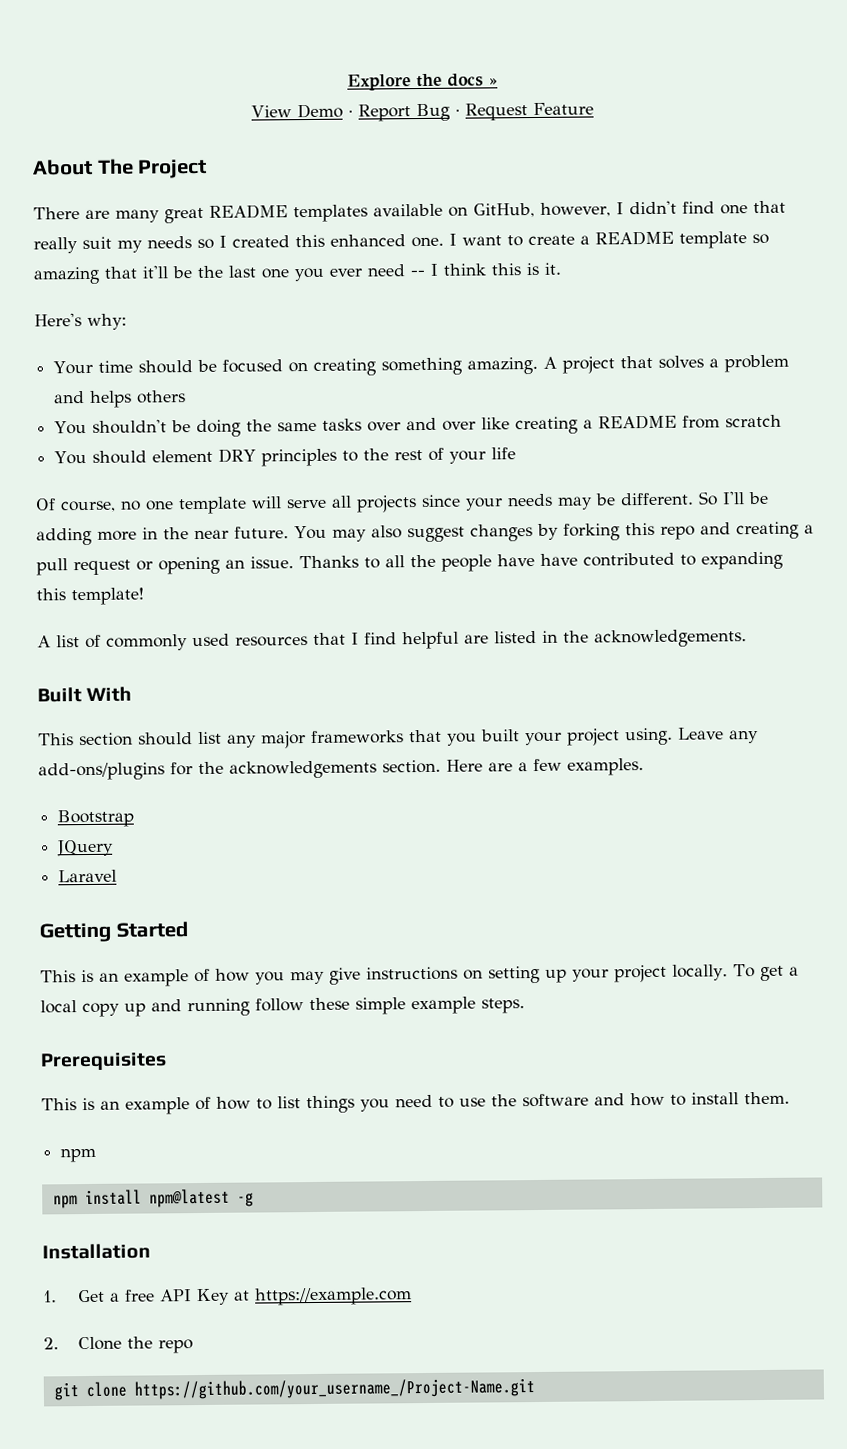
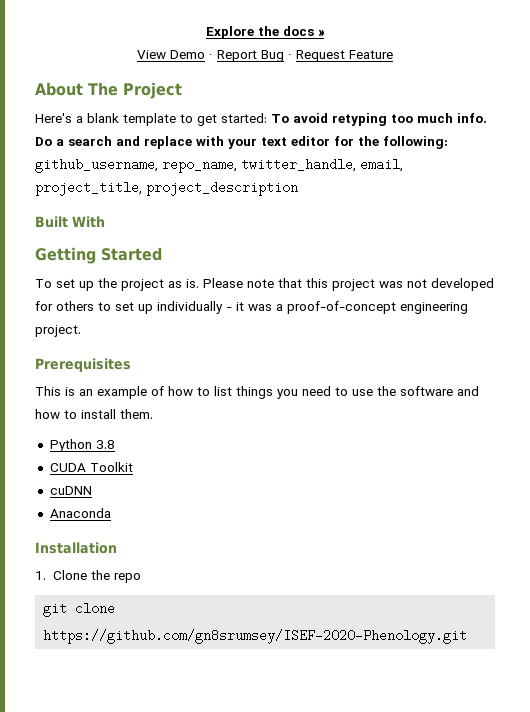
[33,200,786,224] [33,230,769,254] [33,262,562,285] [34,313,127,330] [53,354,790,376] [54,390,187,408] [54,414,783,438] [54,447,517,467] [35,491,769,515] [36,521,814,546] [36,551,783,576] [36,587,144,606] [37,629,747,651] [37,686,133,703] [38,727,759,749] [38,758,644,781] [57,809,135,828] [57,839,115,857] [58,869,118,883] [39,921,188,943] [40,964,799,987] [40,996,525,1018] There are many great README templates available on GitHub, however, I didn't find one that really suit my needs so I created this enhanced one. I want to create a README template so amazing that it'll be the last one you ever need -- I think this is it. // Here's why: // Your time should be focused on creating something amazing. A project that solves a problem and helps others // You shouldn't be doing the same tasks over and over like creating a README from scratch // You should element DRY principles to the rest of your life // Of course, no one template will serve all projects since your needs may be different. So I'll be adding more in the near future. You may also suggest changes by forking this repo and creating a pull request or opening an issue. Thanks to all the people have have contributed to expanding this template! // A list of commonly used resources that I find helpful are listed in the acknowledgements. // Built With // This section should list any major frameworks that you built your project using. Leave any add-ons/plugins for the acknowledgements section. Here are a few examples. // Bootstrap // JQuery // Laravel // Getting Started // This is an example of how you may give instructions on setting up your project locally. To get a local copy up and running follow these simple example steps. -> [35,113,487,126] [35,136,448,149] [35,158,403,173] [35,181,298,196] [35,216,105,228] [35,247,162,264] [35,278,494,291] [35,301,468,314] [35,325,81,337] Here's a blank template to get started: To avoid retyping too much info. Do a search and replace with your text editor for the following: github_username, repo_name, twitter_handle, email, project_title, project_description // Built With // Getting Started // To set up the project as is. Please note that this project was not developed for others to set up individually - it was a proof-of-concept engineering project.
[60,1147,97,1163] [52,1188,254,1209] [42,1243,151,1260] [43,1287,412,1306] [43,1337,59,1350] npm // npm install npm@latest -g // Installation // 1. Get a free API Key at https://example.com // 2. -> [49,439,115,452] [49,462,133,472] [49,486,92,495] [49,508,111,518] [35,542,117,554] [35,571,46,580] Python 3.8 // CUDA Toolkit // cuDNN // Anaconda // Installation // 1.
[133,1378,535,1400] https://github.com/your_username_/Project-Name.git -> [43,629,468,644] https://github.com/gn8srumsey/ISEF-2020-Phenology.git

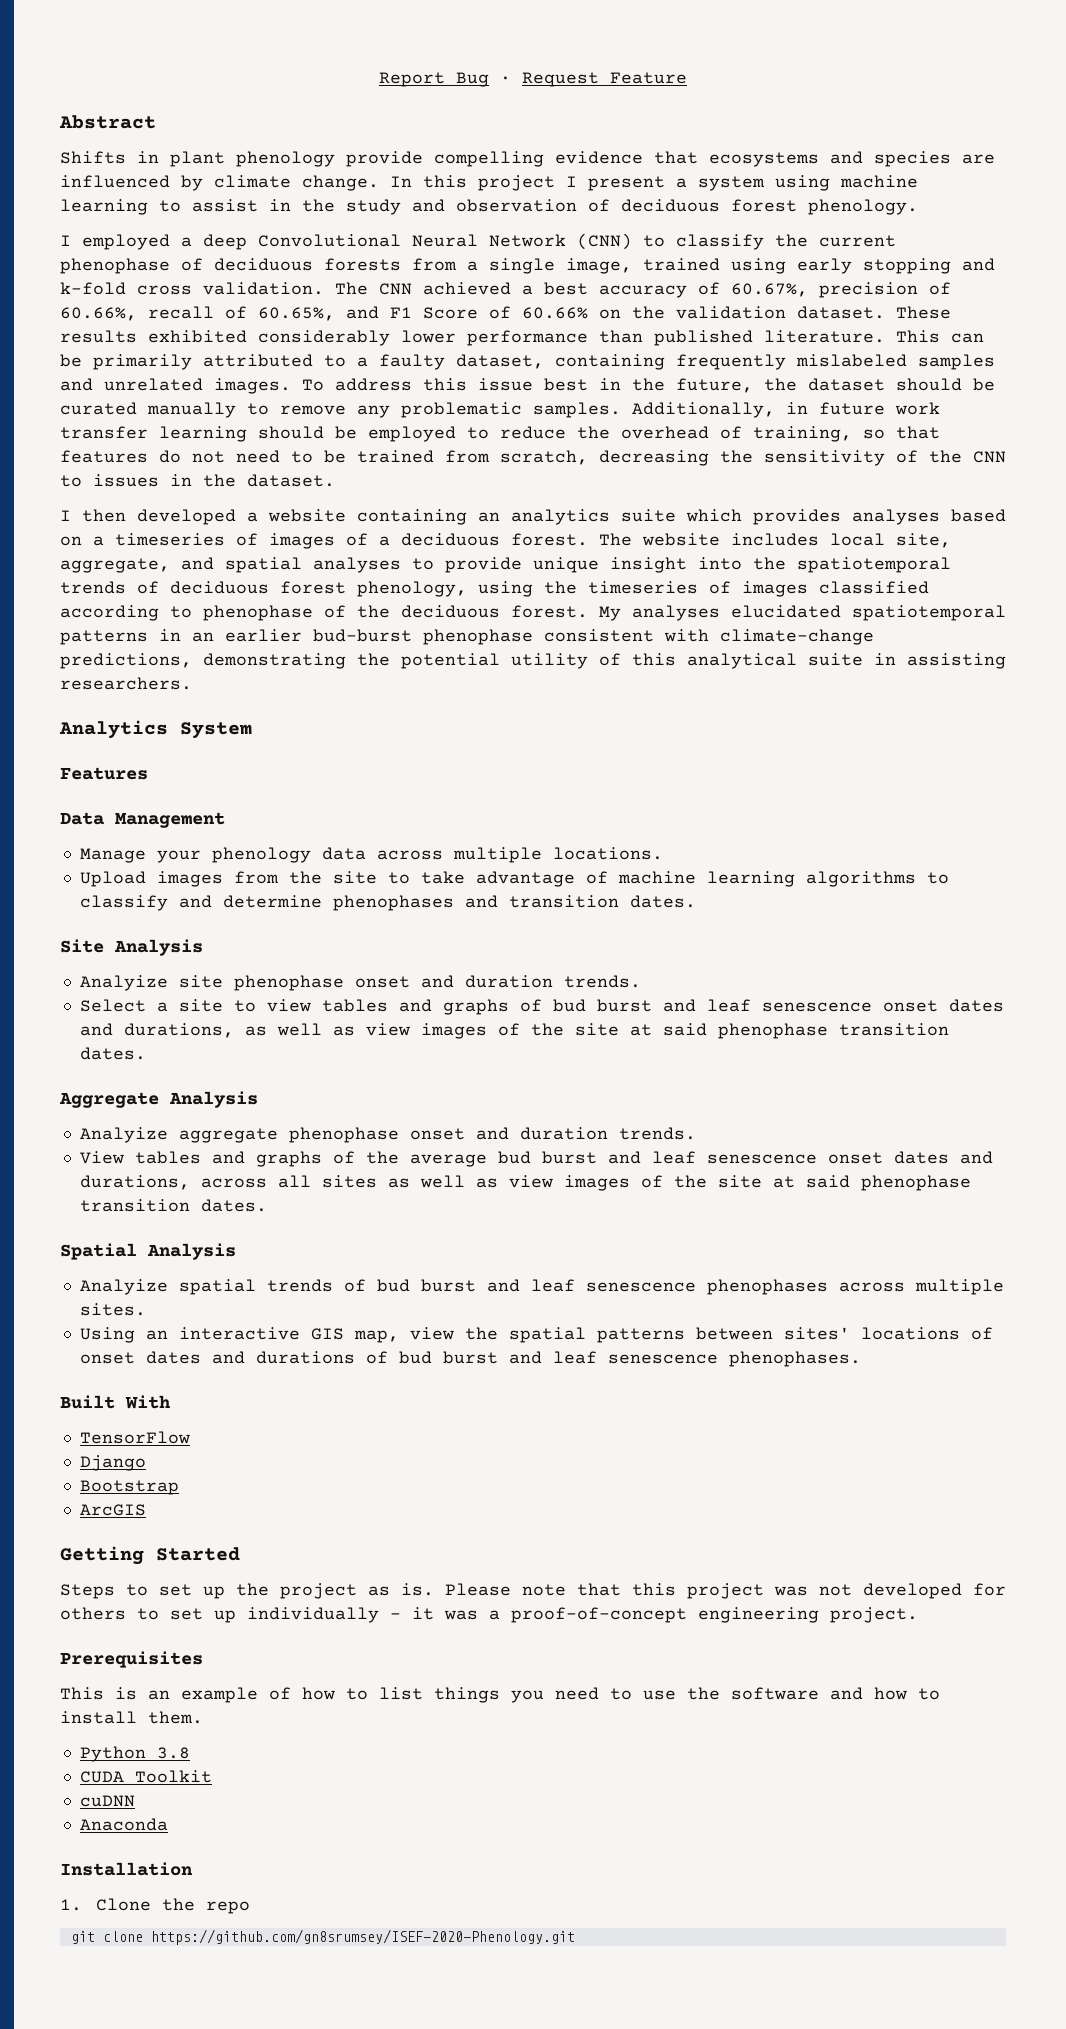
[205,26,325,39] [137,50,213,59] Explore the docs » // View Demo · -> (379, 79) none
[35,82,182,99] [35,113,487,126] [35,136,448,149] [35,158,403,173] [35,181,298,196] [35,216,105,228] About The Project // Here's a blank template to get started: To avoid retyping too much info. Do a search and replace with your text editor for the following: github_username, repo_name, twitter_handle, email, project_title, project_description // Built With -> [59,115,156,129] [60,151,995,167] [60,175,918,191] [60,199,918,215] [60,233,896,250] [60,258,995,274] [60,282,951,298] [60,306,951,321] [60,330,984,346] [60,354,995,370] [60,378,995,394] [60,402,940,418] [60,426,940,442] [60,450,1006,466] [60,474,335,487] [60,509,1006,525] [60,533,951,549] [60,557,951,573] [60,581,929,597] [60,605,1006,621] [60,629,874,645] [60,653,1006,669] [60,677,192,690] [59,720,252,739] [60,767,148,780] [60,812,225,828] [79,847,663,863] [79,871,949,887] [79,895,696,911] [60,939,203,956] [79,975,641,991] [79,999,1004,1015] [79,1023,949,1039] [79,1047,146,1060] [59,1091,258,1108] [79,1127,696,1143] [79,1151,993,1167] [79,1175,971,1191] [79,1199,267,1212] [60,1243,236,1260] [79,1279,1004,1295] [79,1303,146,1316] [79,1327,993,1343] [79,1351,861,1367] [60,1395,171,1409] [79,1431,190,1444] [79,1455,146,1471] [79,1480,179,1495] [79,1504,146,1516] Abstract // Shifts in plant phenology provide compelling evidence that ecosystems and species are influenced by climate change. In this project I present a system using machine learning to assist in the study and observation of deciduous forest phenology. // I employed a deep Convolutional Neural Network (CNN) to classify the current phenophase of deciduous forests from a single image, trained using early stopping and k-fold cross validation. The CNN achieved a best accuracy of 60.67%, precision of 60.66%, recall of 60.65%, and F1 Score of 60.66% on the validation dataset. These results exhibited considerably lower performance than published literature. This can be primarily attributed to a faulty dataset, containing frequently mislabeled samples and unrelated images. To address this issue best in the future, the dataset should be curated manually to remove any problematic samples. Additionally, in future work transfer learning should be employed to reduce the overhead of training, so that features do not need to be trained from scratch, decreasing the sensitivity of the CNN to issues in the dataset. // I then developed a website containing an analytics suite which provides analyses based on a timeseries of images of a deciduous forest. The website includes local site, aggregate, and spatial analyses to provide unique insight into the spatiotemporal trends of deciduous forest phenology, using the timeseries of images classified according to phenophase of the deciduous forest. My analyses elucidated spatiotemporal patterns in an earlier bud-burst phenophase consistent with climate-change predictions, demonstrating the potential utility of this analytical suite in assisting researchers. // Analytics System // Features // Data Management // Manage your phenology data across multiple locations. // Upload images from the site to take advantage of machine learning algorithms to classify and determine phenophases and transition dates. // Site Analysis // Analyize site phenophase onset and duration trends. // Select a site to view tables and graphs of bud burst and leaf senescence onset dates and durations, as well as view images of the site at said phenophase transition dates. // Aggregate Analysis // Analyize aggregate phenophase onset and duration trends. // View tables and graphs of the average bud burst and leaf senescence onset dates and durations, across all sites as well as view images of the site at said phenophase transition dates. // Spatial Analysis // Analyize spatial trends of bud burst and leaf senescence phenophases across multiple sites. // Using an interactive GIS map, view the spatial patterns between sites' locations of onset dates and durations of bud burst and leaf senescence phenophases. // Built With // TensorFlow // Django // Bootstrap // ArcGIS
[35,279,52,288] To -> [60,1584,148,1599] Steps to

